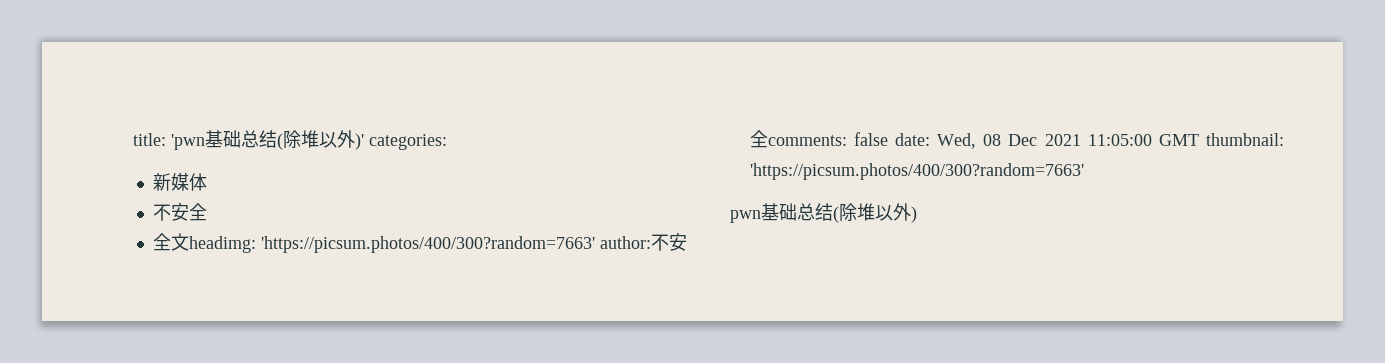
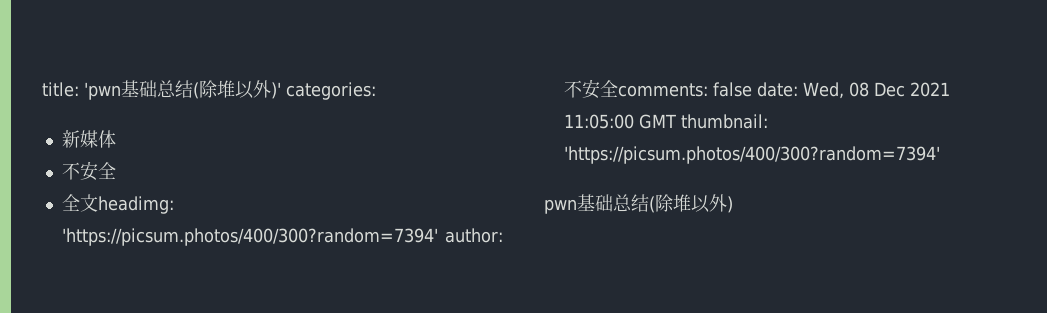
[260,236,595,253] 'https://picsum.photos/400/300?random=7663' -> [61,228,438,246] 'https://picsum.photos/400/300?random=7394'
[749,163,1084,180] 'https://picsum.photos/400/300?random=7663' -> [563,146,940,164] 'https://picsum.photos/400/300?random=7394'

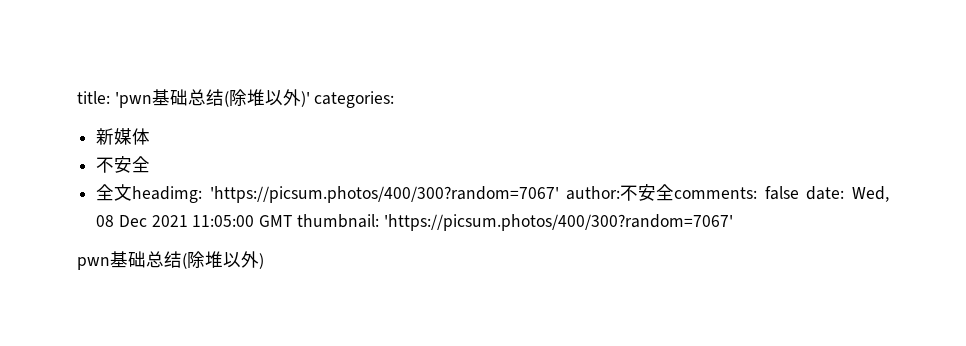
[61,228,438,246] 'https://picsum.photos/400/300?random=7394' -> [209,186,559,203] 'https://picsum.photos/400/300?random=7067'
[563,146,940,164] 'https://picsum.photos/400/300?random=7394' -> [383,214,733,231] 'https://picsum.photos/400/300?random=7067'

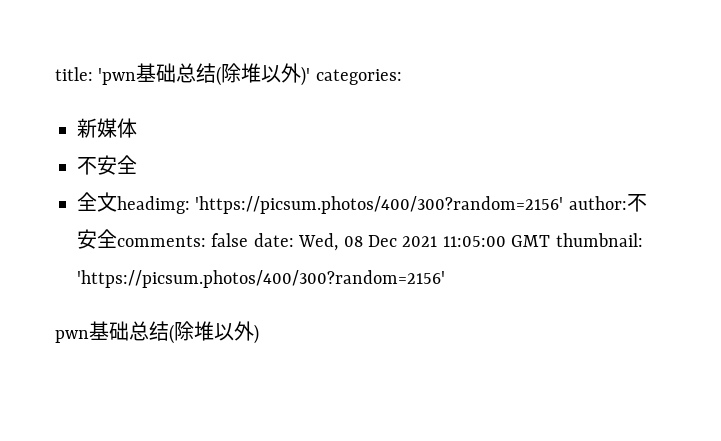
[209,186,559,203] 'https://picsum.photos/400/300?random=7067' -> [195,196,564,214] 'https://picsum.photos/400/300?random=2156'
[383,214,733,231] 'https://picsum.photos/400/300?random=7067' -> [77,270,445,288] 'https://picsum.photos/400/300?random=2156'

